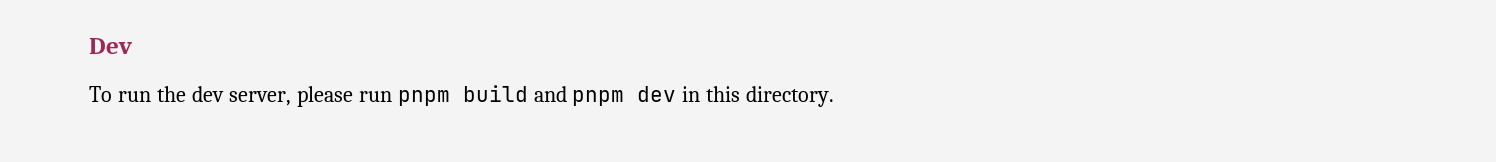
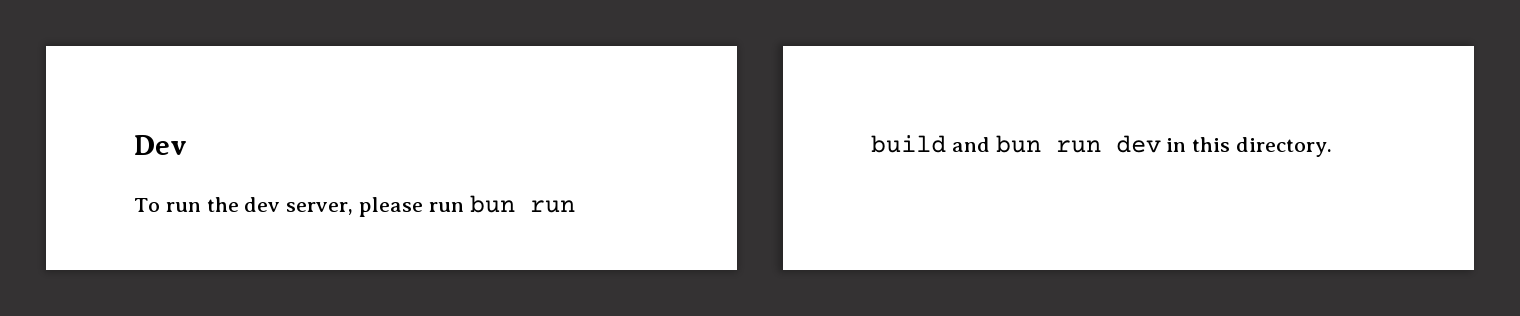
[397,85,625,106] pnpm build and pnpm -> [469,195,575,213] [871,135,1101,153] bun run build and bun run

